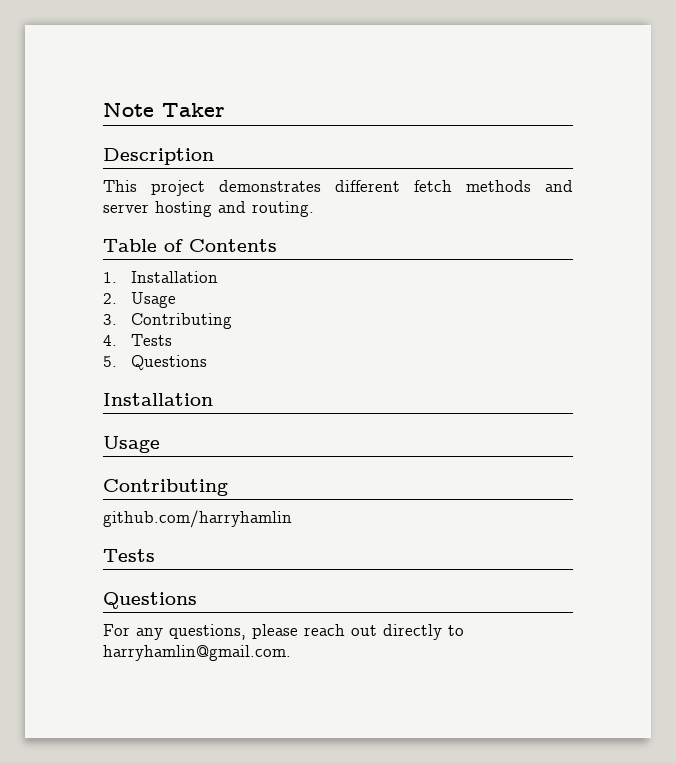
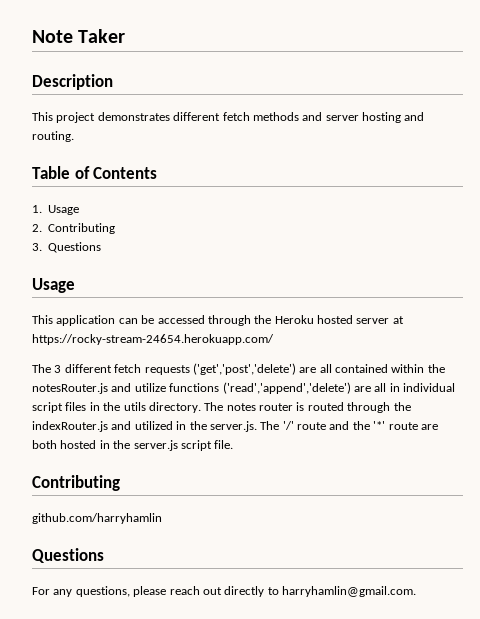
[130,271,218,283] [103,292,176,308] [103,313,232,329] [103,334,172,346] [103,355,207,370] [103,393,213,406] [103,436,160,453] Installation // 2. Usage // 3. Contributing // 4. Tests // 5. Questions // Installation // Usage -> [48,205,80,215] [32,223,116,234] [32,242,102,253] [32,278,75,293] [32,315,404,326] [32,334,274,345] [32,363,445,375] [32,382,455,394] [32,402,411,413] [32,421,438,432] [32,440,234,451] Usage // 2. Contributing // 3. Questions // Usage // This application can be accessed through the Heroku hosted server at https://rocky-stream-24654.herokuapp.com/ // The 3 different fetch requests ('get','post','delete') are all contained within the notesRouter.js and utilize functions ('read','append','delete') are all in individual script files in the utils directory. The notes router is routed through the indexRouter.js and utilized in the server.js. The '/' route and the '*' route are both hosted in the server.js script file.
[103,549,155,562] // Tests -> (162, 518) none

